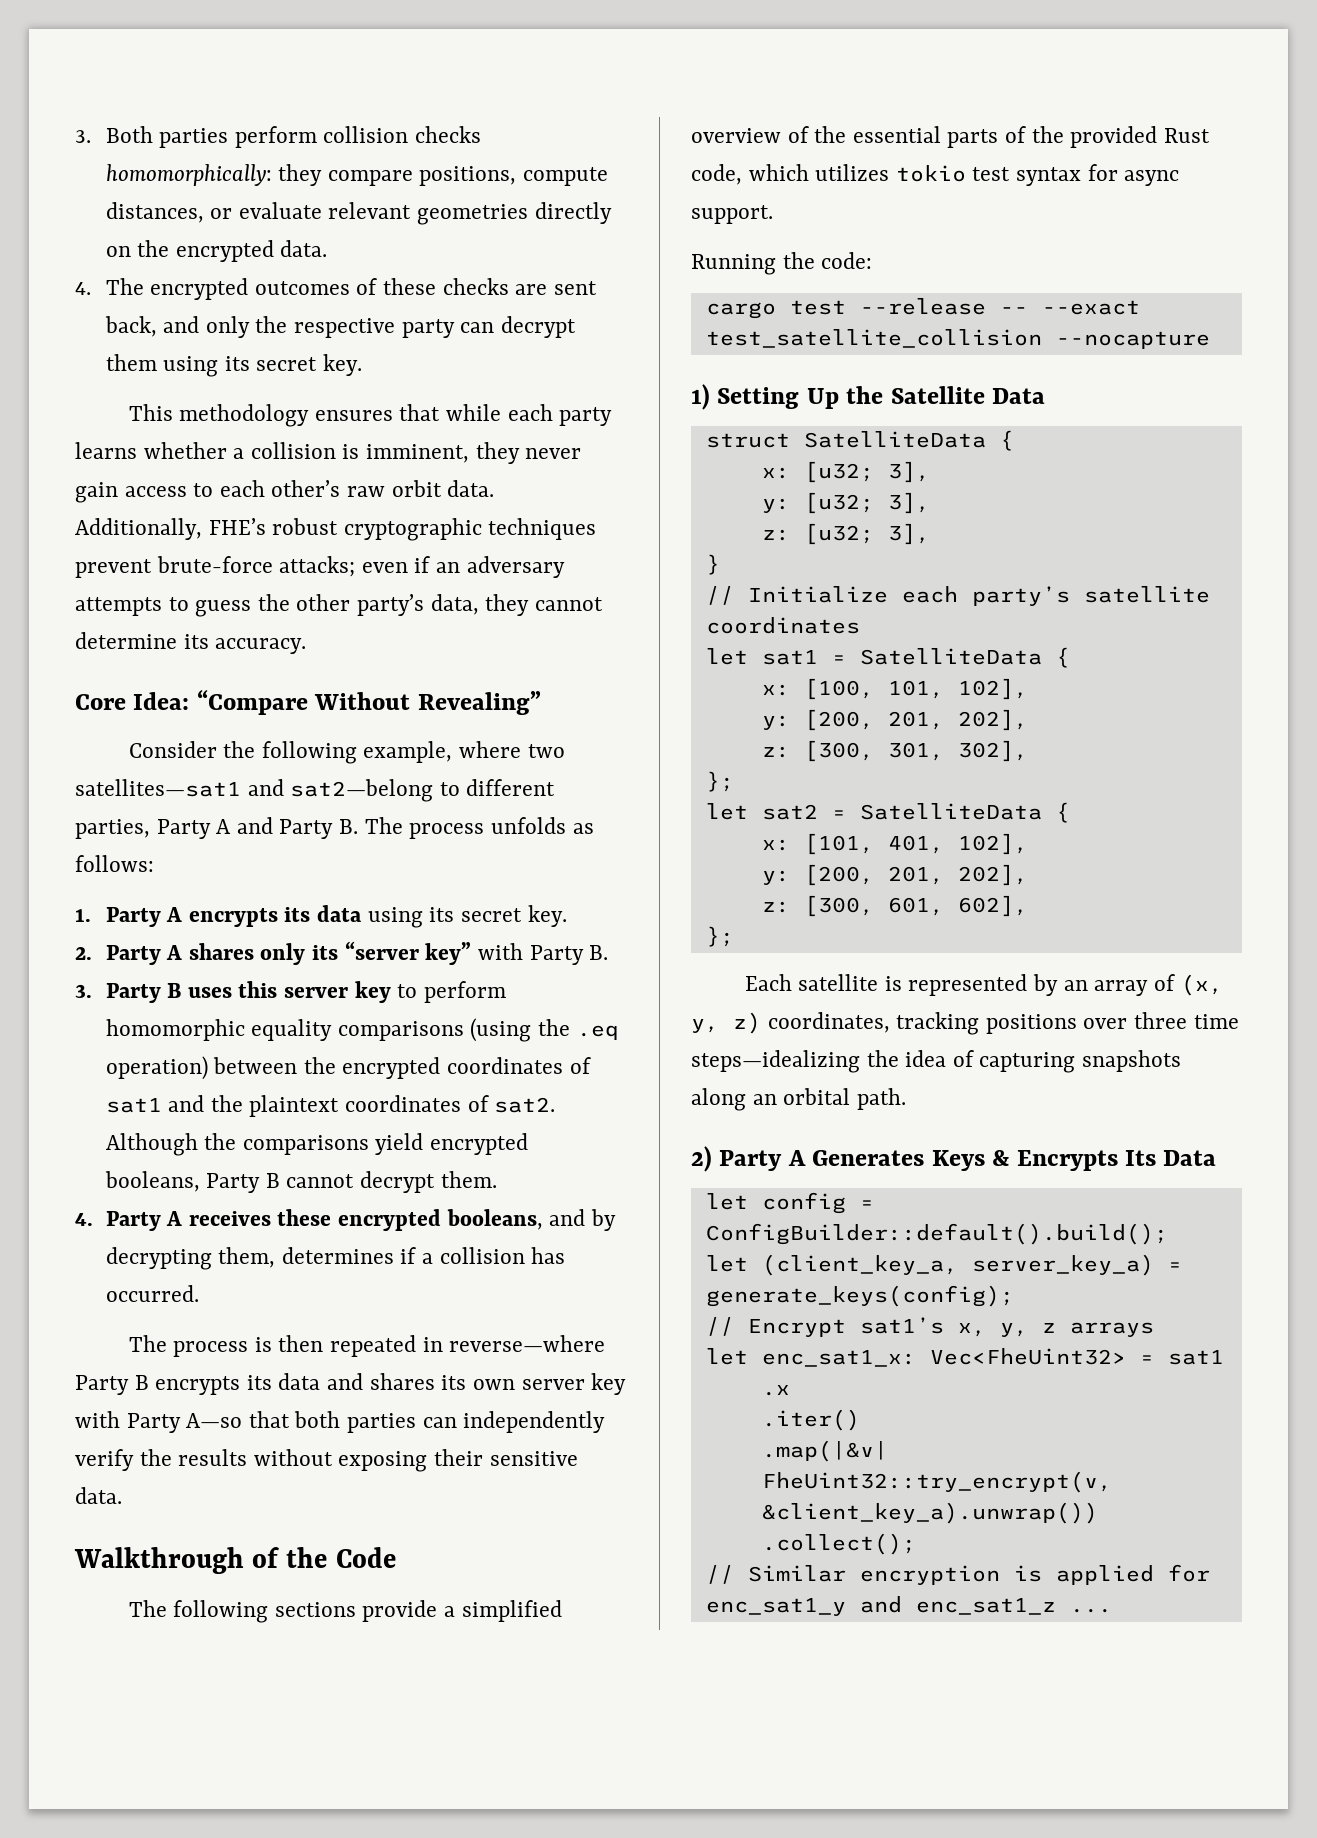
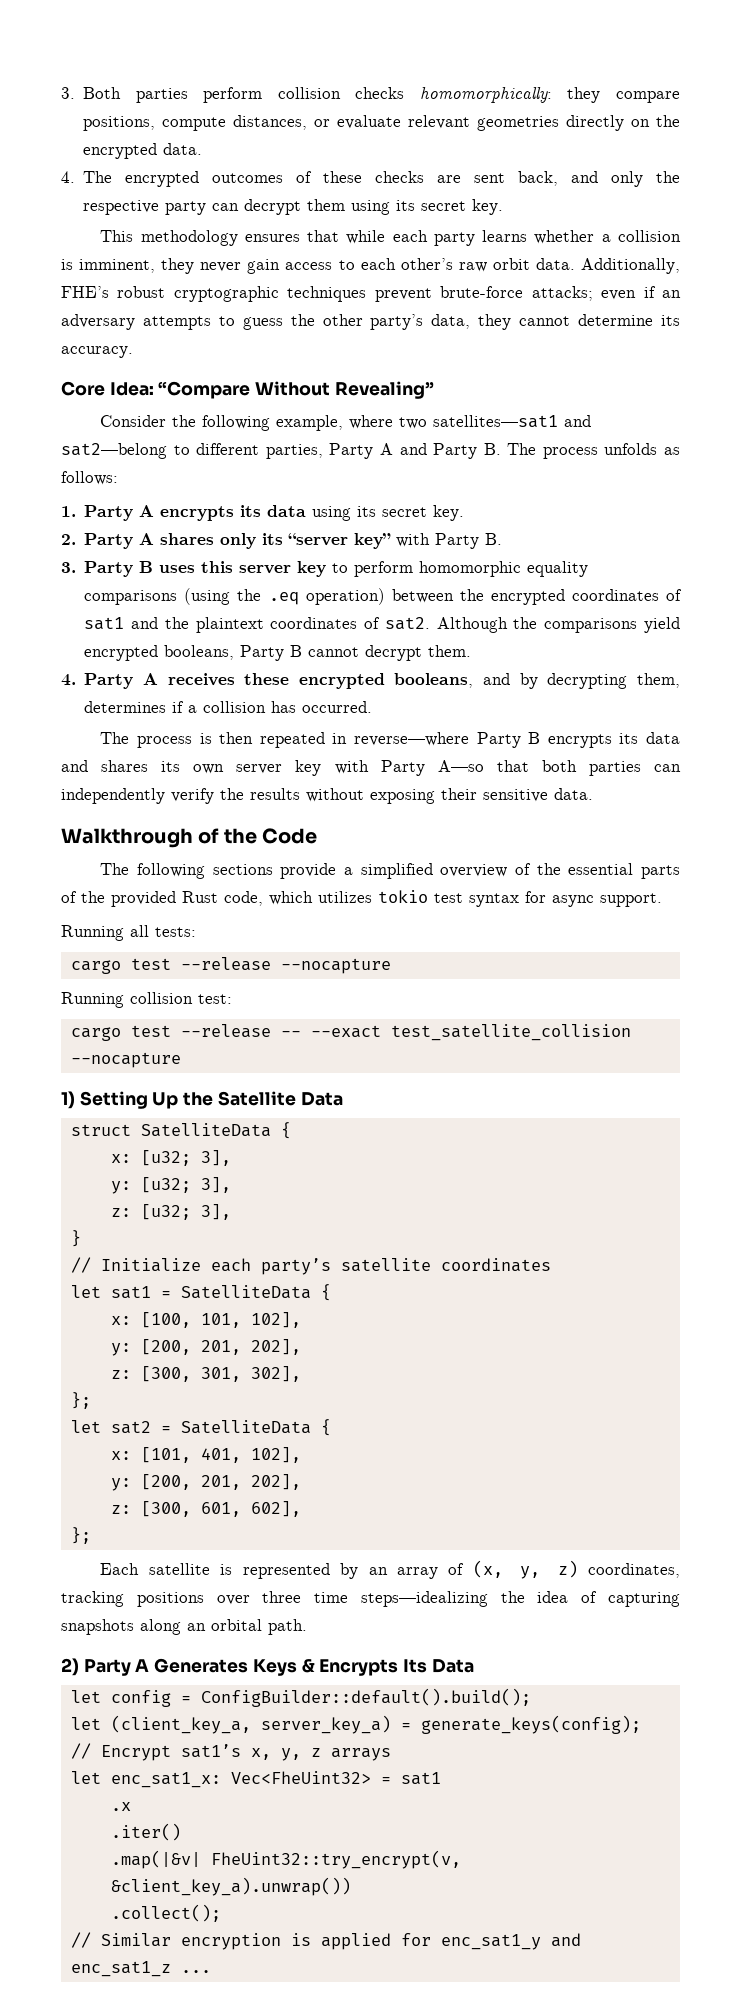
[782,252,873,269] the code: -> [130,925,196,937] [70,957,391,974] [61,992,232,1008] all tests: // cargo test --release --nocapture // Running collision test:

